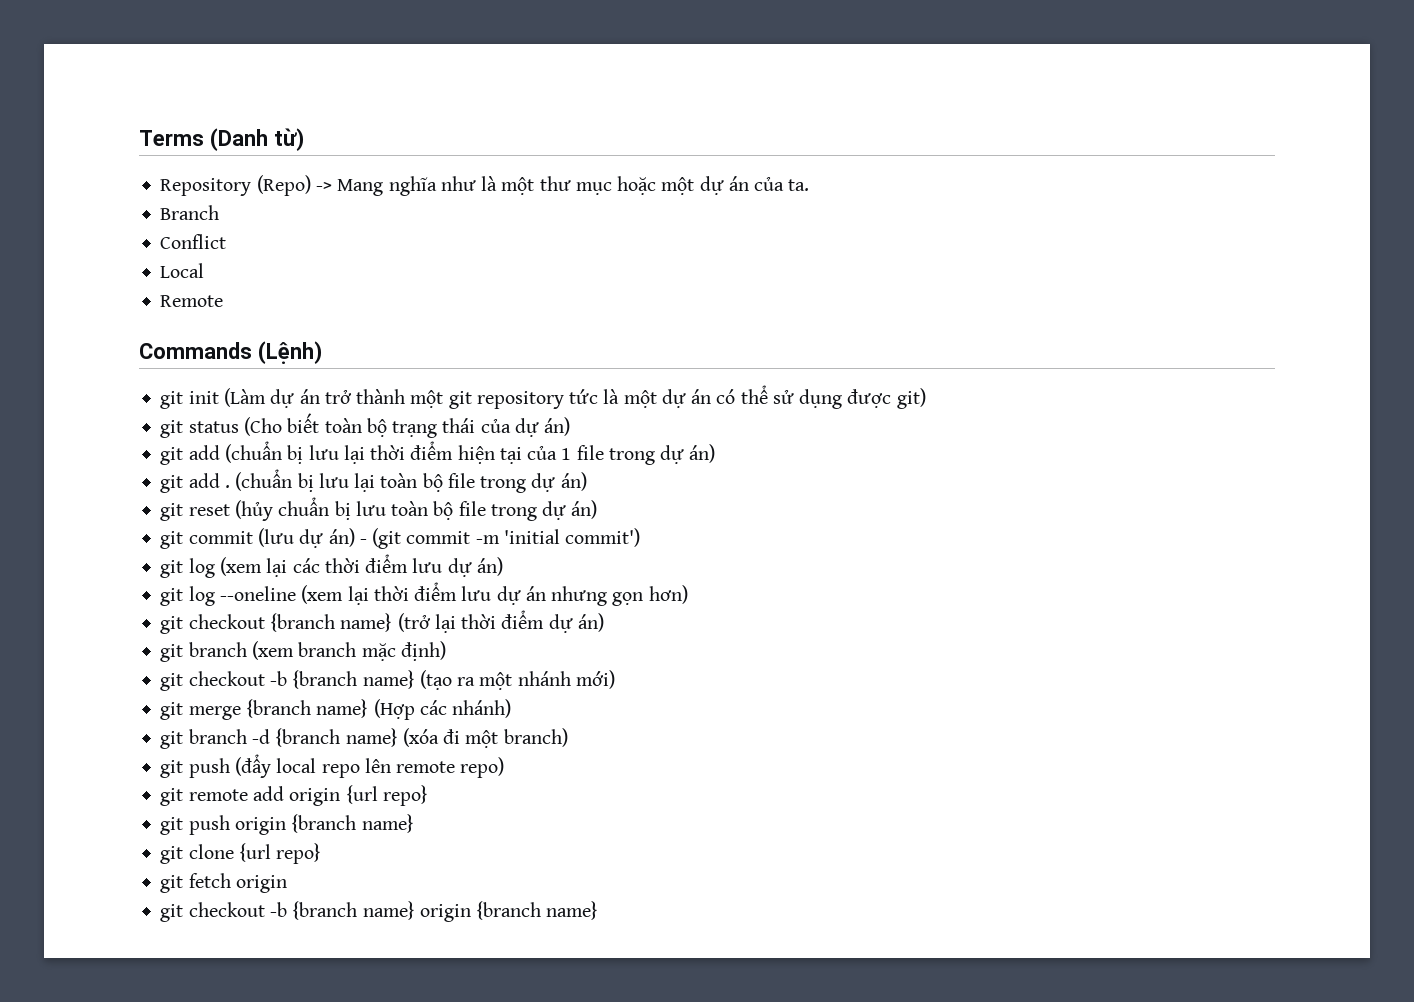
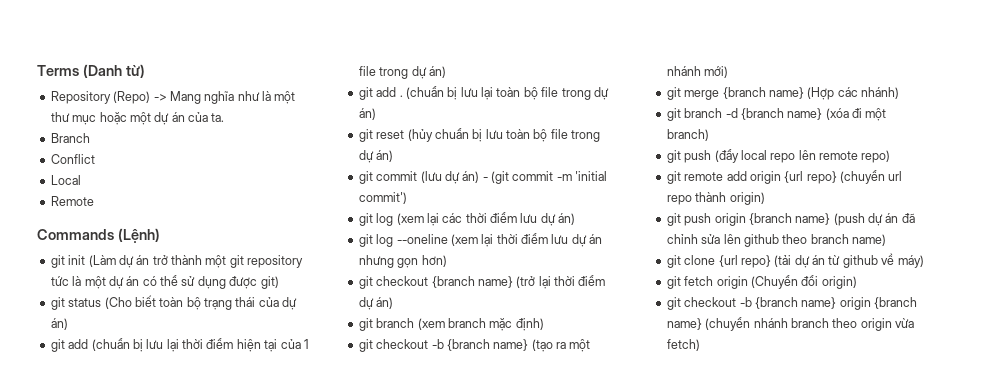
(428, 795) none -> [840,170,903,184] [666,192,765,205] (chuyển url repo thành origin)
[160,843,322,864] // git clone {url repo} -> [833,213,915,226] [666,234,886,247] [666,253,924,268] (push dự án đã chỉnh sửa lên github theo branch name) // git clone {url repo} (tải dự án từ github về máy)
(287, 884) none -> [750,275,857,289] (Chuyển đổi origin)
(599, 910) none -> [705,317,914,331] [666,339,700,351] (chuyển nhánh branch theo origin vừa fetch)

